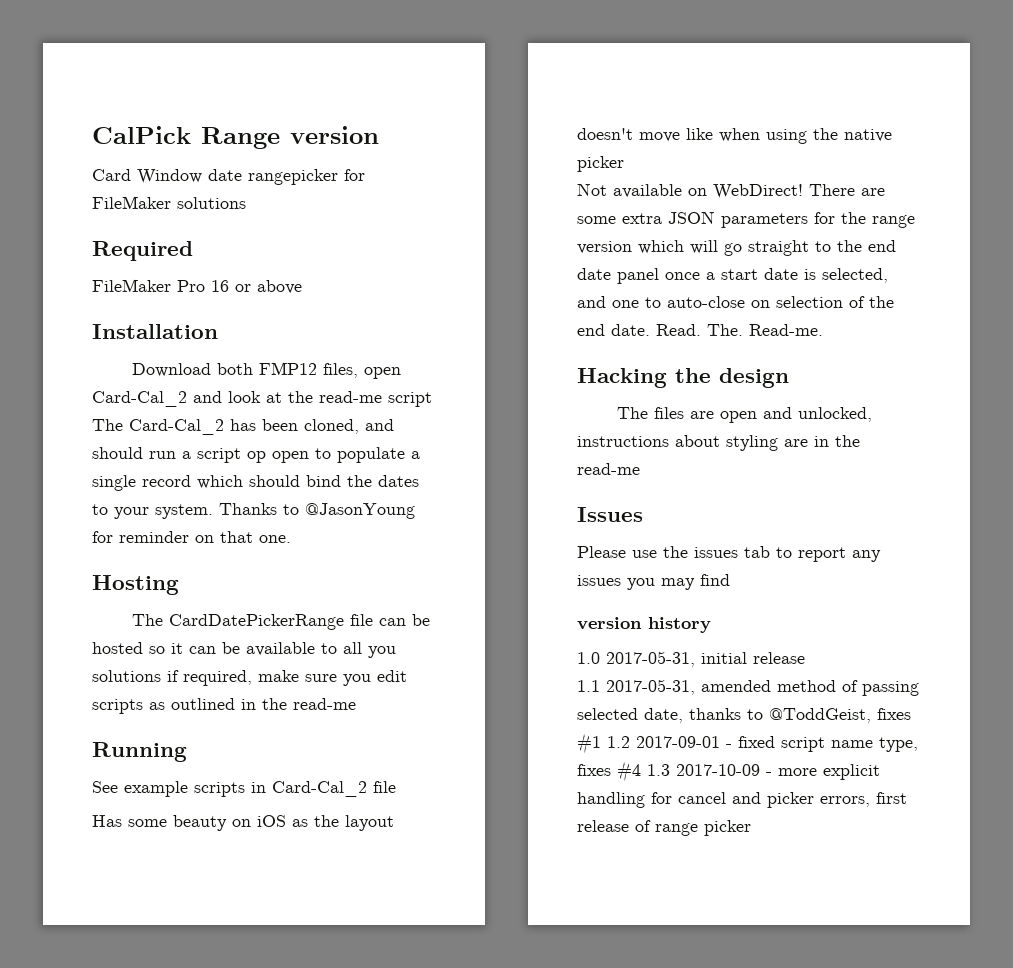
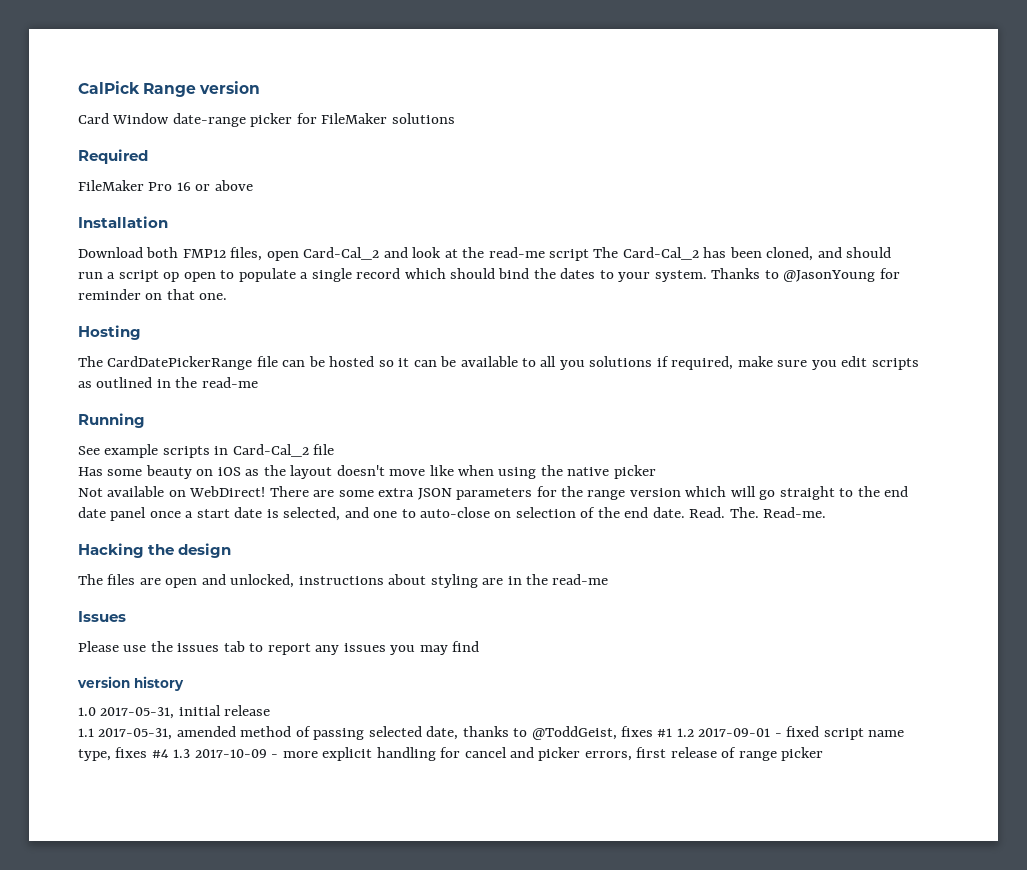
[208,169,338,185] date rangepicker -> [172,113,293,127] date-range picker

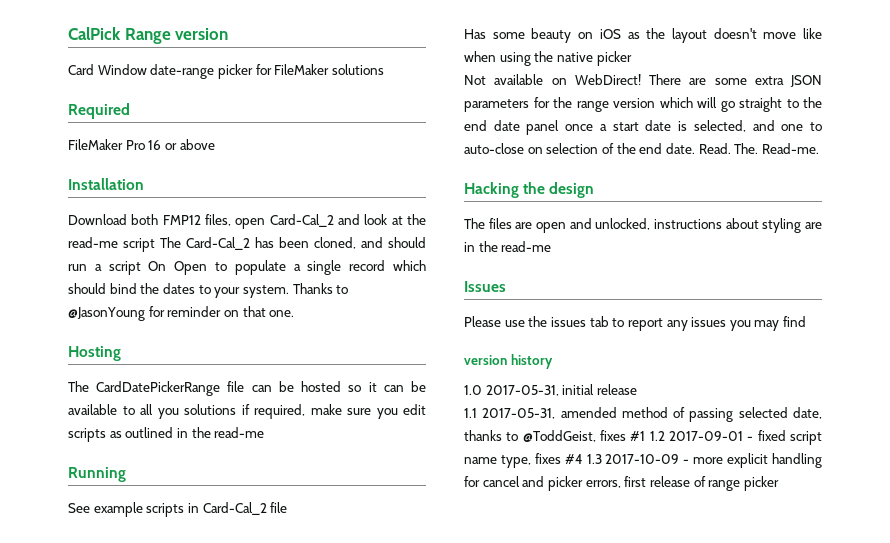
[163,272,216,282] op open -> [148,261,208,275] On Open

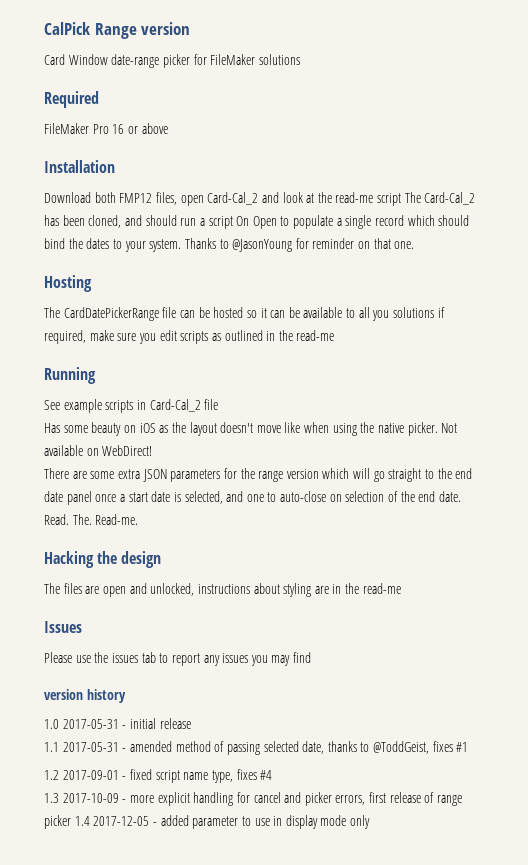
[596,51,632,66] picker // -> [407,422,438,436] picker.
(641, 79) none -> (153, 450) //
[485,385,559,396] 2017-05-31, -> [62,719,127,729] 2017-05-31 -
[482,408,556,419] 2017-05-31, -> [62,742,127,752] 2017-05-31 -
(646, 436) none -> (469, 747) //
(583, 459) none -> (273, 775) //
(779, 483) none -> [74,815,371,829] 1.4 2017-12-05 - added parameter to use in display mode only

